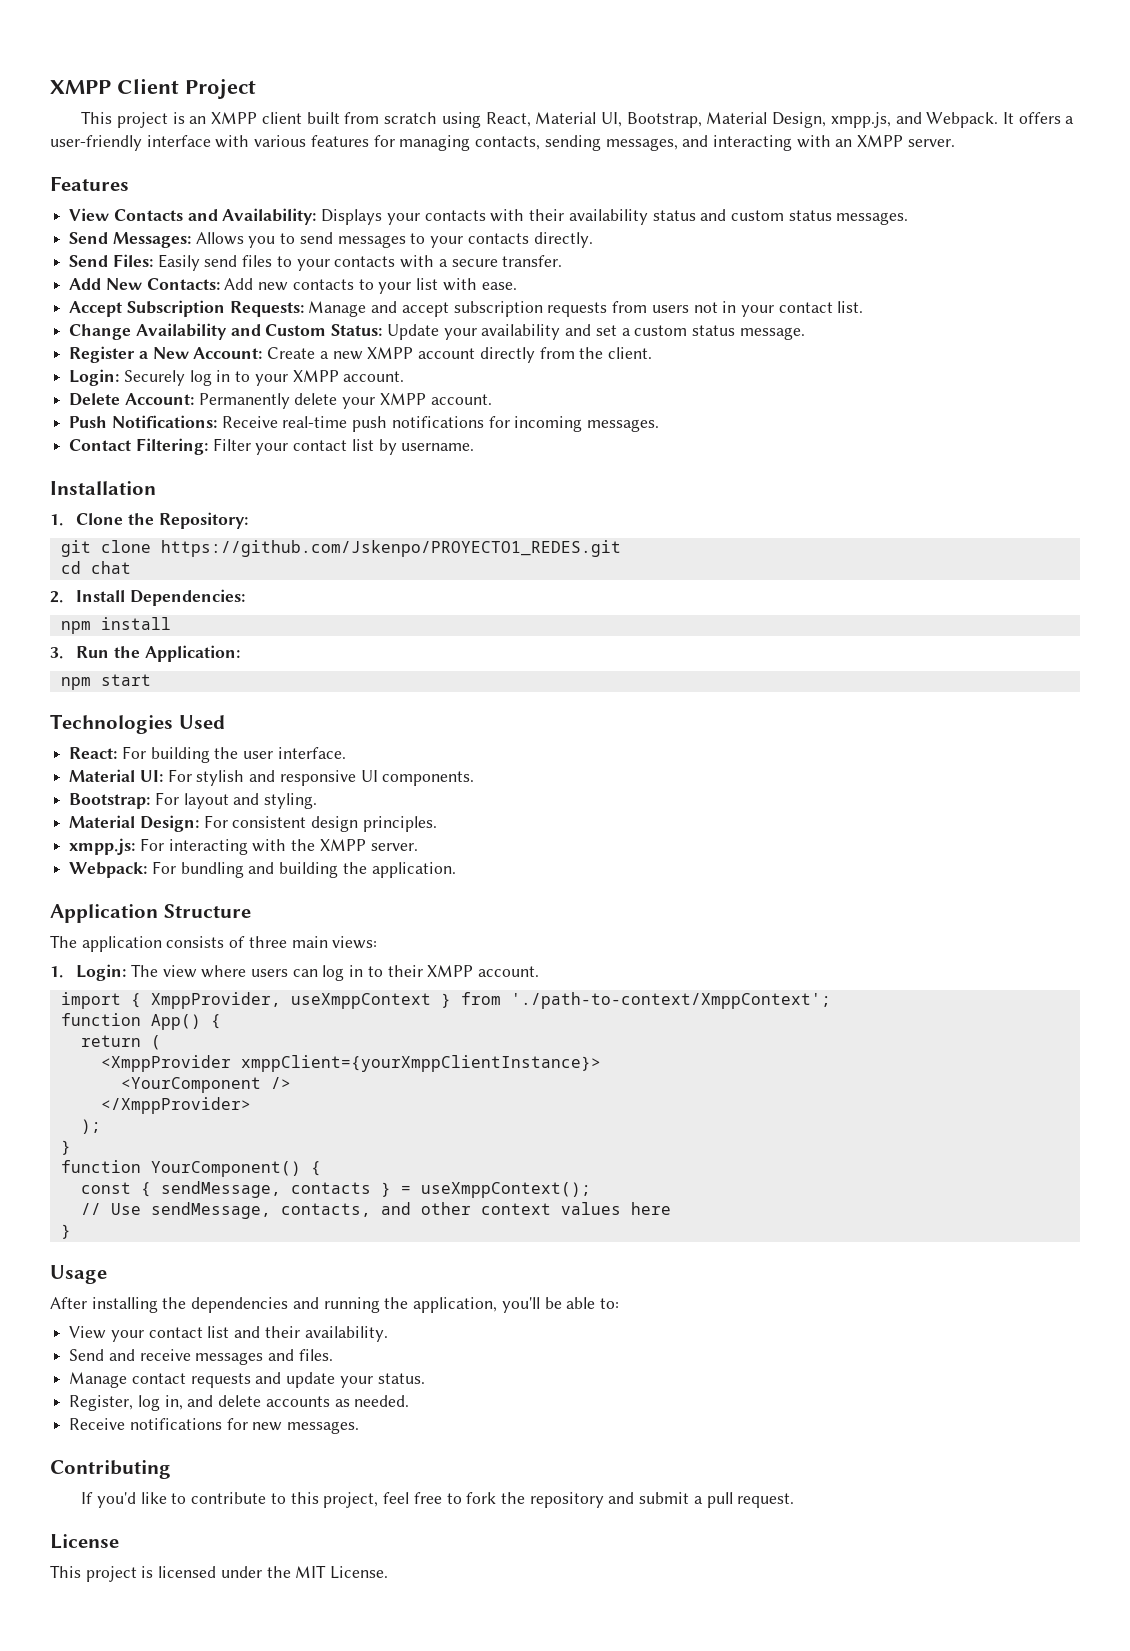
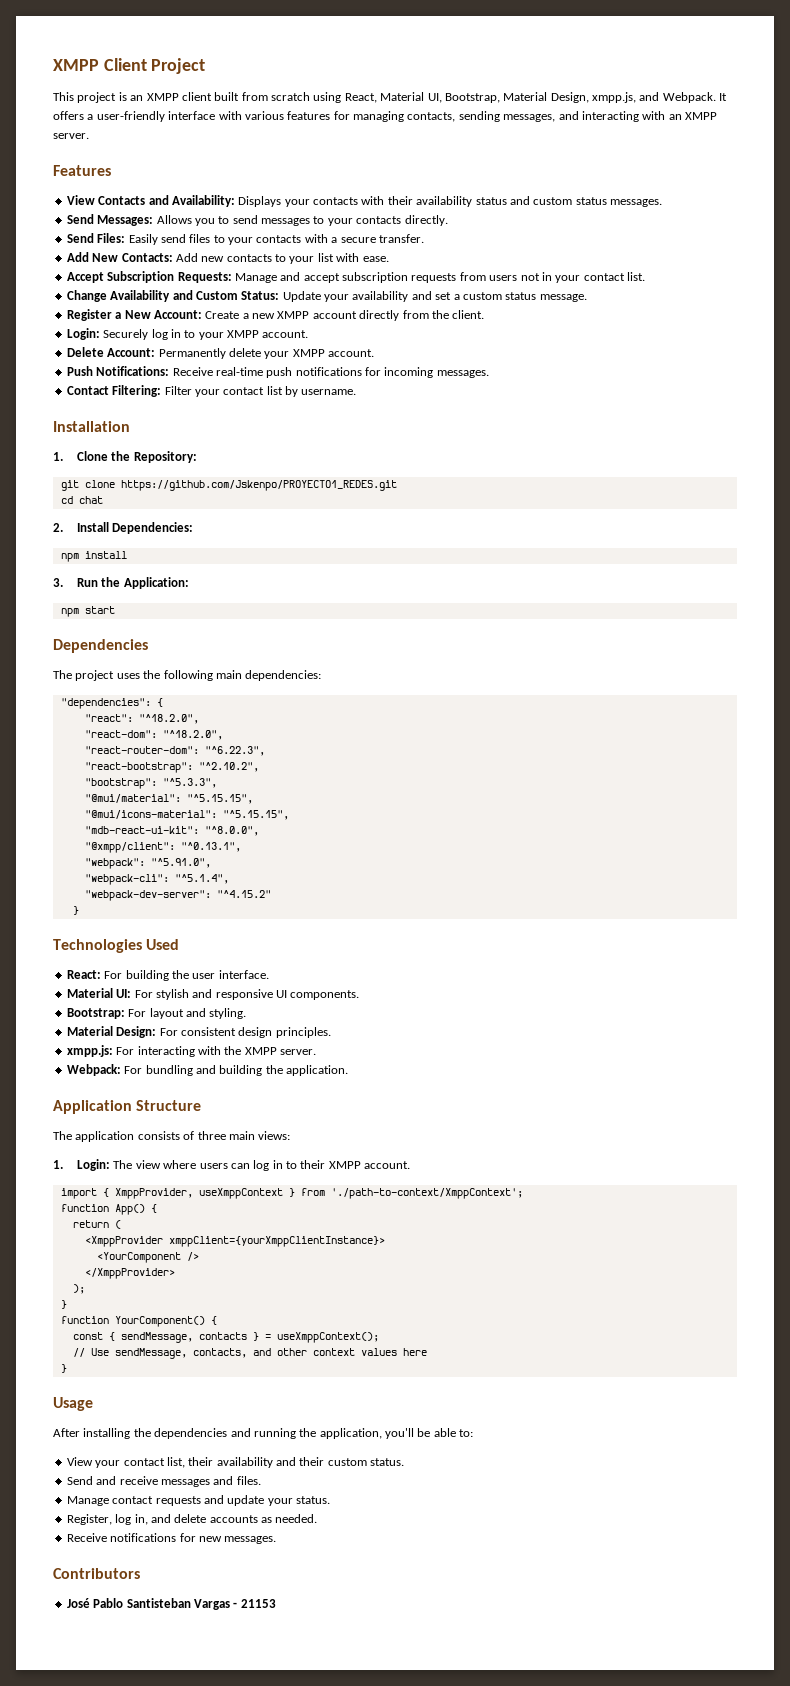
(151, 680) none -> [53,639,148,653] [53,670,322,681] [60,698,163,709] [84,714,199,724] [84,730,223,740] [84,746,265,756] [84,762,259,773] [84,778,217,789] [84,794,253,804] [84,810,289,820] [84,826,259,836] [84,842,241,853] [84,858,211,869] [84,874,229,885] [84,890,271,901] [72,906,79,915] // Dependencies // The project uses the following main dependencies: // "dependencies": { // "react": "^18.2.0", // "react-dom": "^18.2.0", // "react-router-dom": "^6.22.3", // "react-bootstrap": "^2.10.2", // "bootstrap": "^5.3.3", // "@mui/material": "^5.15.15", // "@mui/icons-material": "^5.15.15", // "mdb-react-ui-kit": "^8.0.0", // "@xmpp/client": "^0.13.1", // "webpack": "^5.91.0", // "webpack-cli": "^5.1.4", // "webpack-dev-server": "^4.15.2" // }
[207,1326,388,1342] list and their availability. -> [166,1457,405,1468] list, their availability and their custom status.
[50,1460,171,1479] [81,1492,795,1508] [50,1534,119,1549] [50,1565,389,1582] Contributing // If you'd like to contribute to this project, feel free to fork the repository and submit a pull request. // License // This project is licensed under the MIT License. -> [53,1568,140,1579] [66,1598,276,1610] Contributors // José Pablo Santisteban Vargas - 21153

